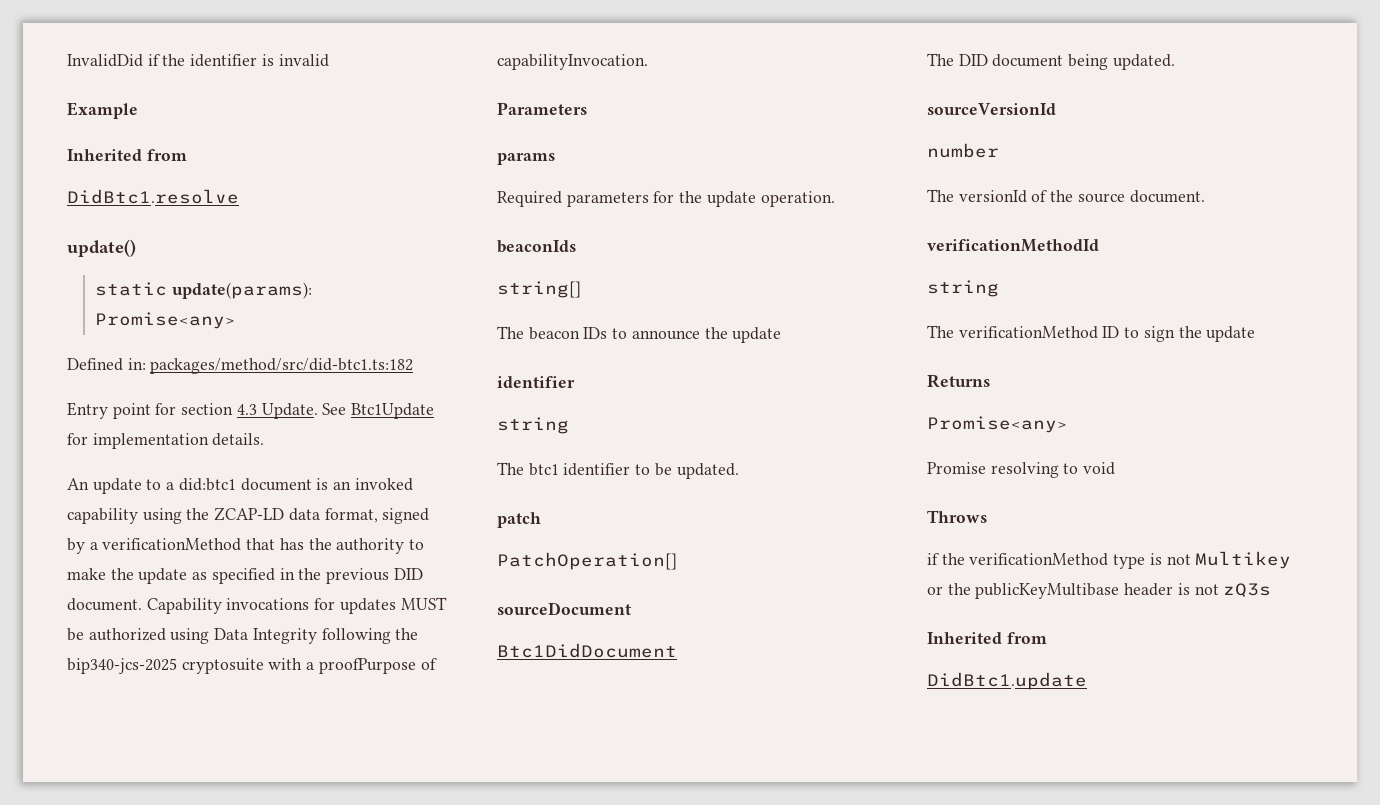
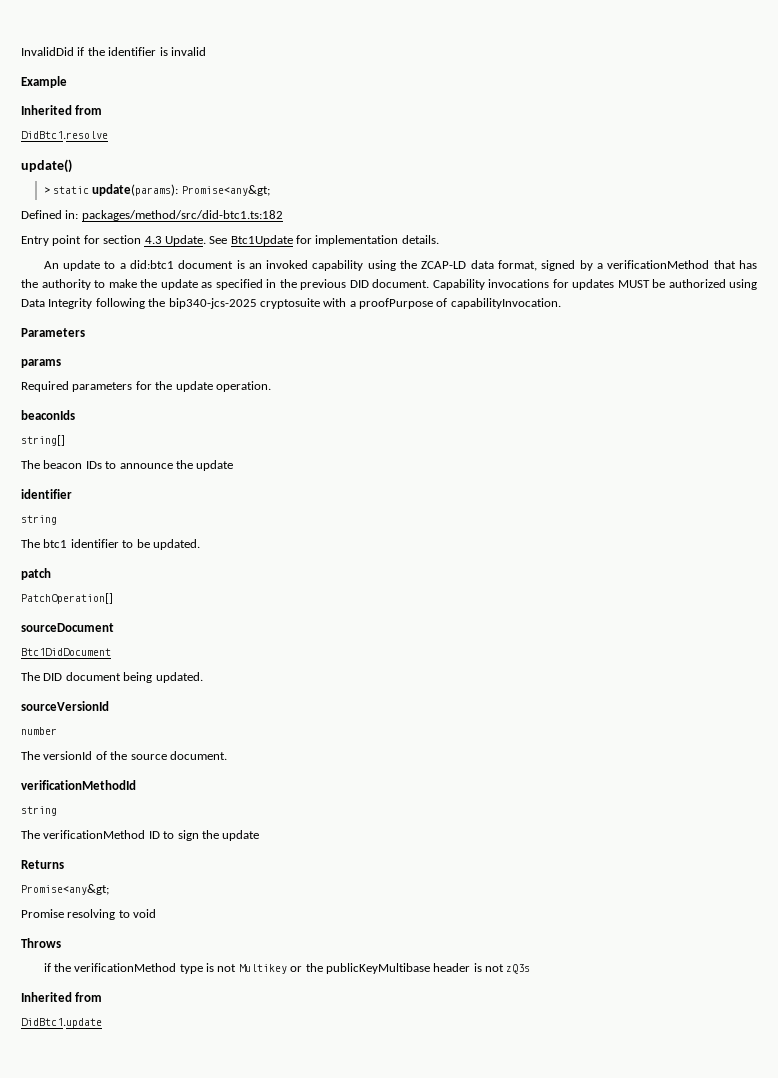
(136, 248) none -> [43,187,50,194] >
[94,312,235,329] Promise<any> -> [181,185,270,196] Promise<any&gt;
[927,416,1067,433] Promise<any> -> [21,884,109,895] Promise<any&gt;

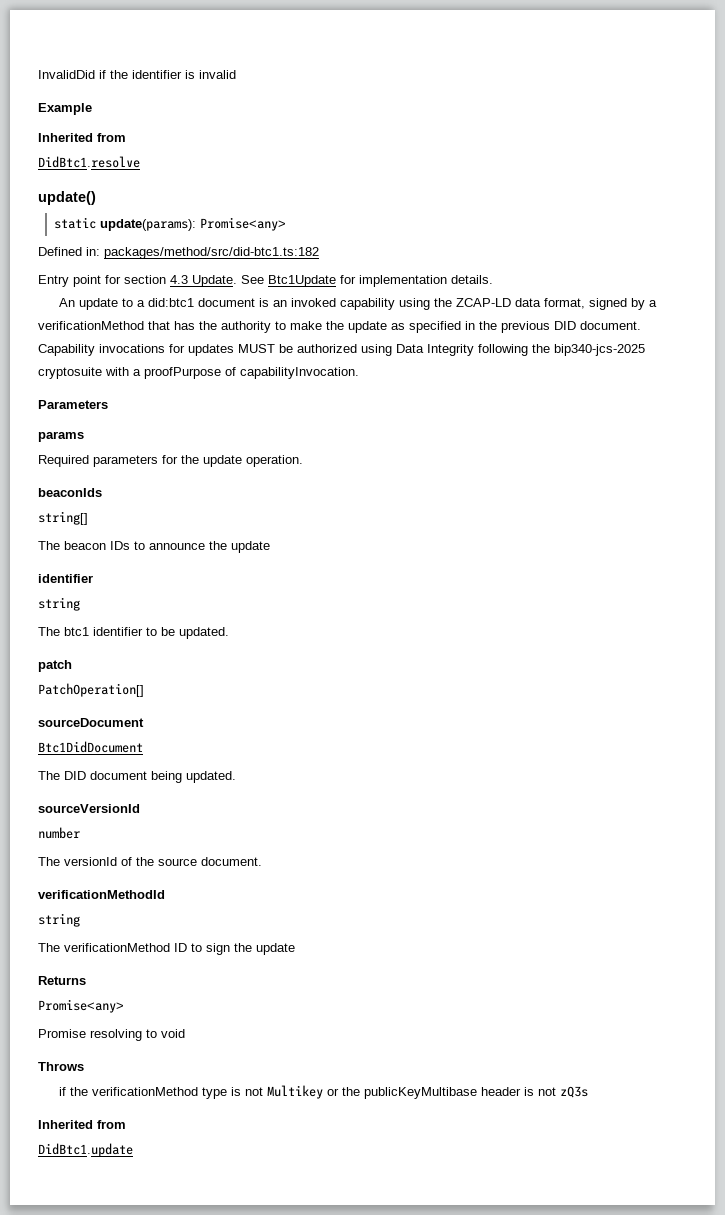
[43,187,50,194] > -> (96, 198) none
[181,185,270,196] Promise<any&gt; -> [200,217,287,231] Promise<any>
[21,884,109,895] Promise<any&gt; -> [38,999,124,1013] Promise<any>

